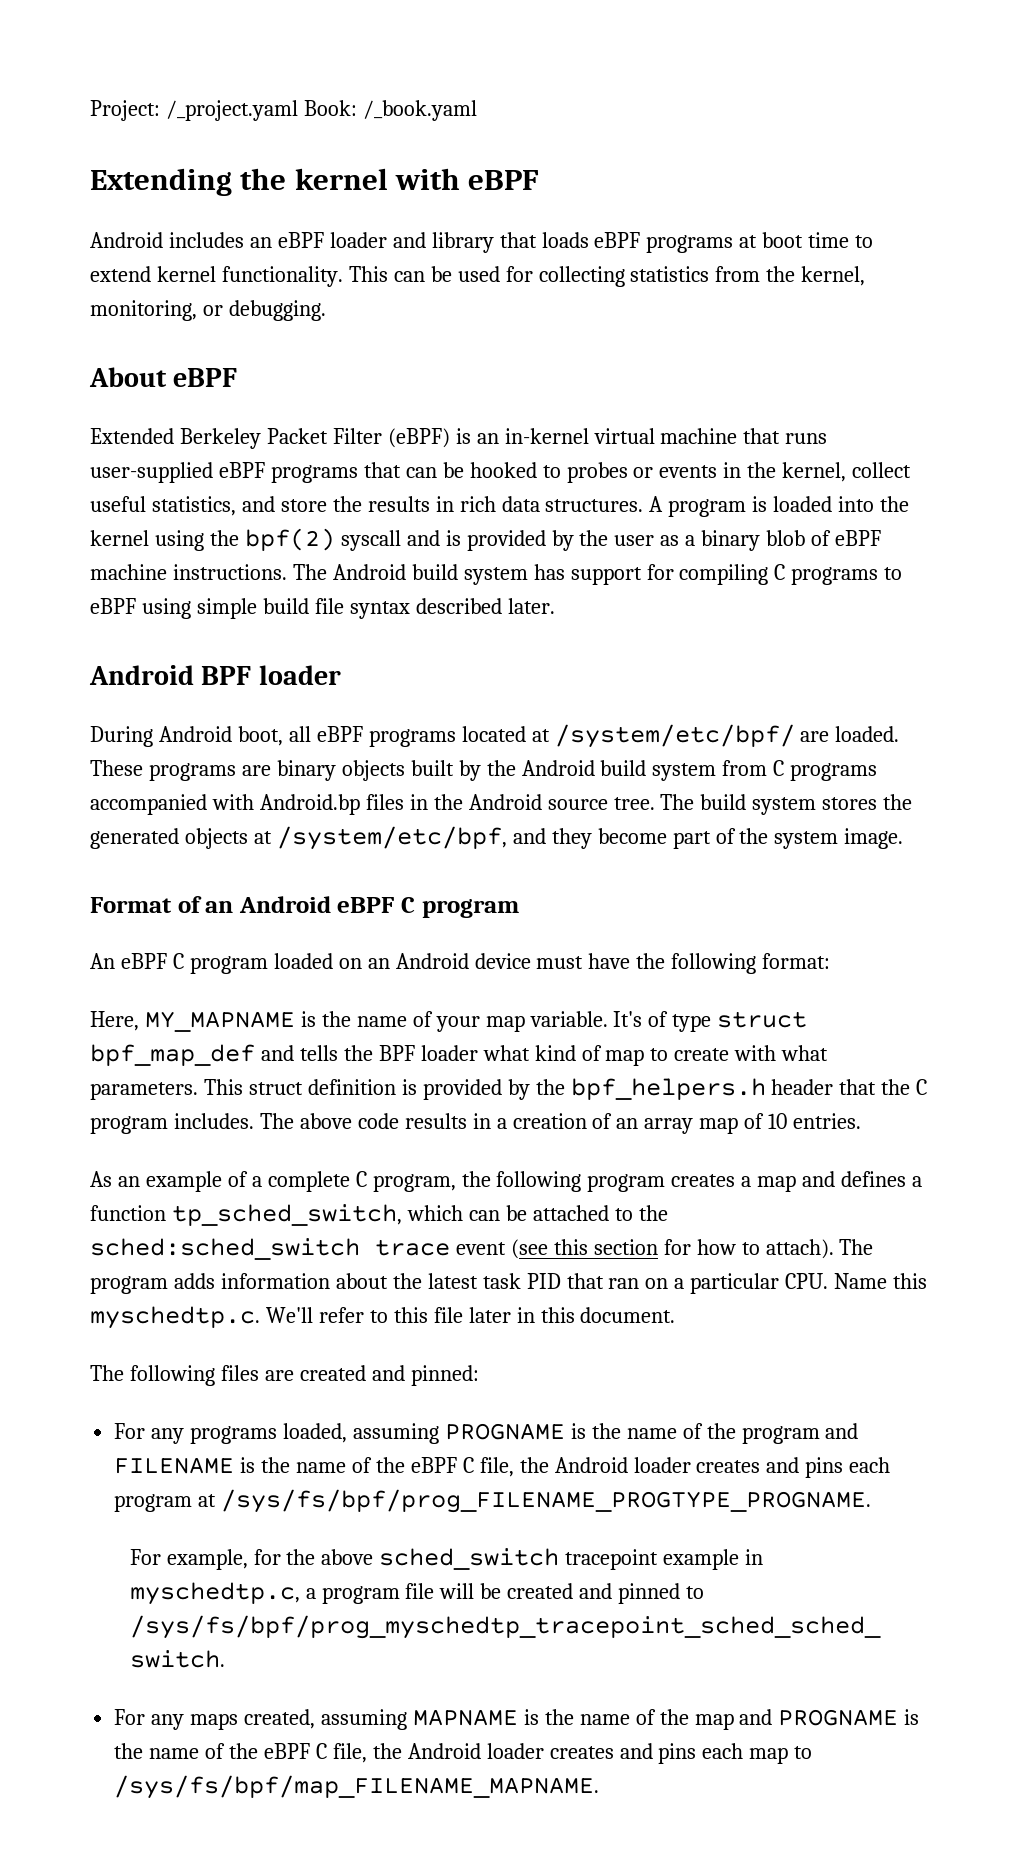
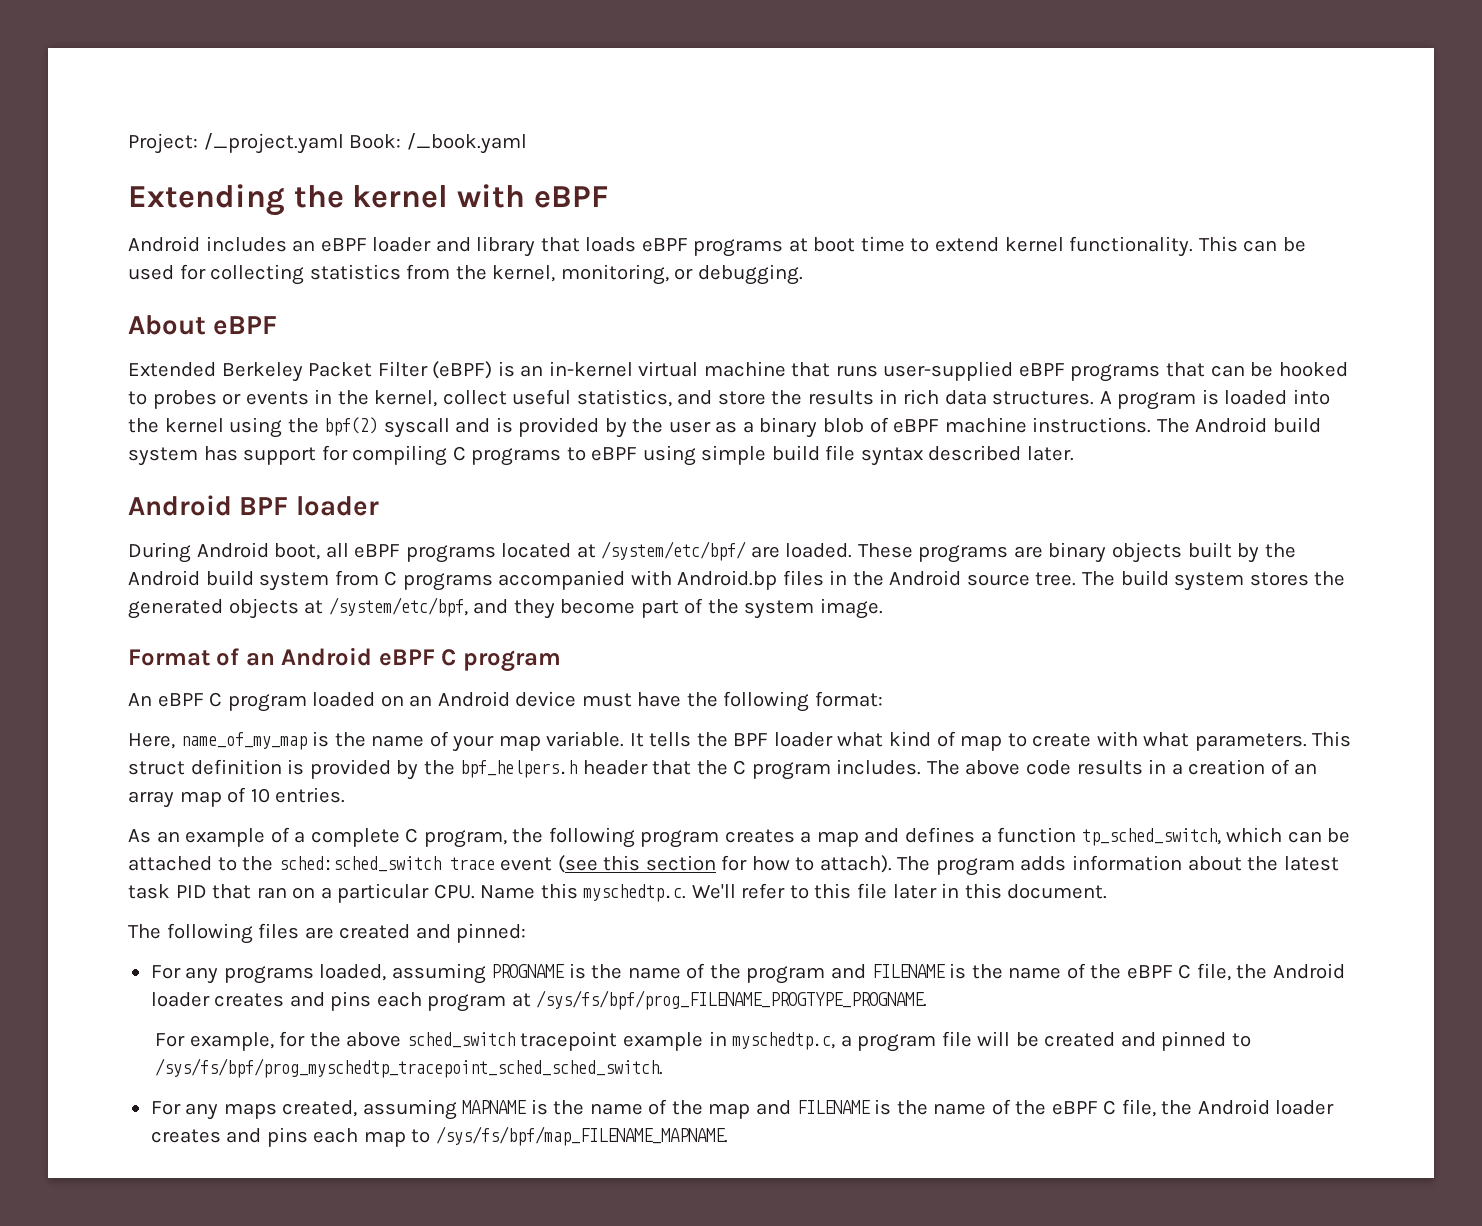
[144,1011,295,1032] MY_MAPNAME -> [180,732,307,750] name_of_my_map
[613,1011,808,1032] [90,1044,294,1066] It's of type struct bpf_map_def and -> [629,733,644,747] It
[778,1709,899,1726] PROGNAME -> [796,1100,870,1114] FILENAME

